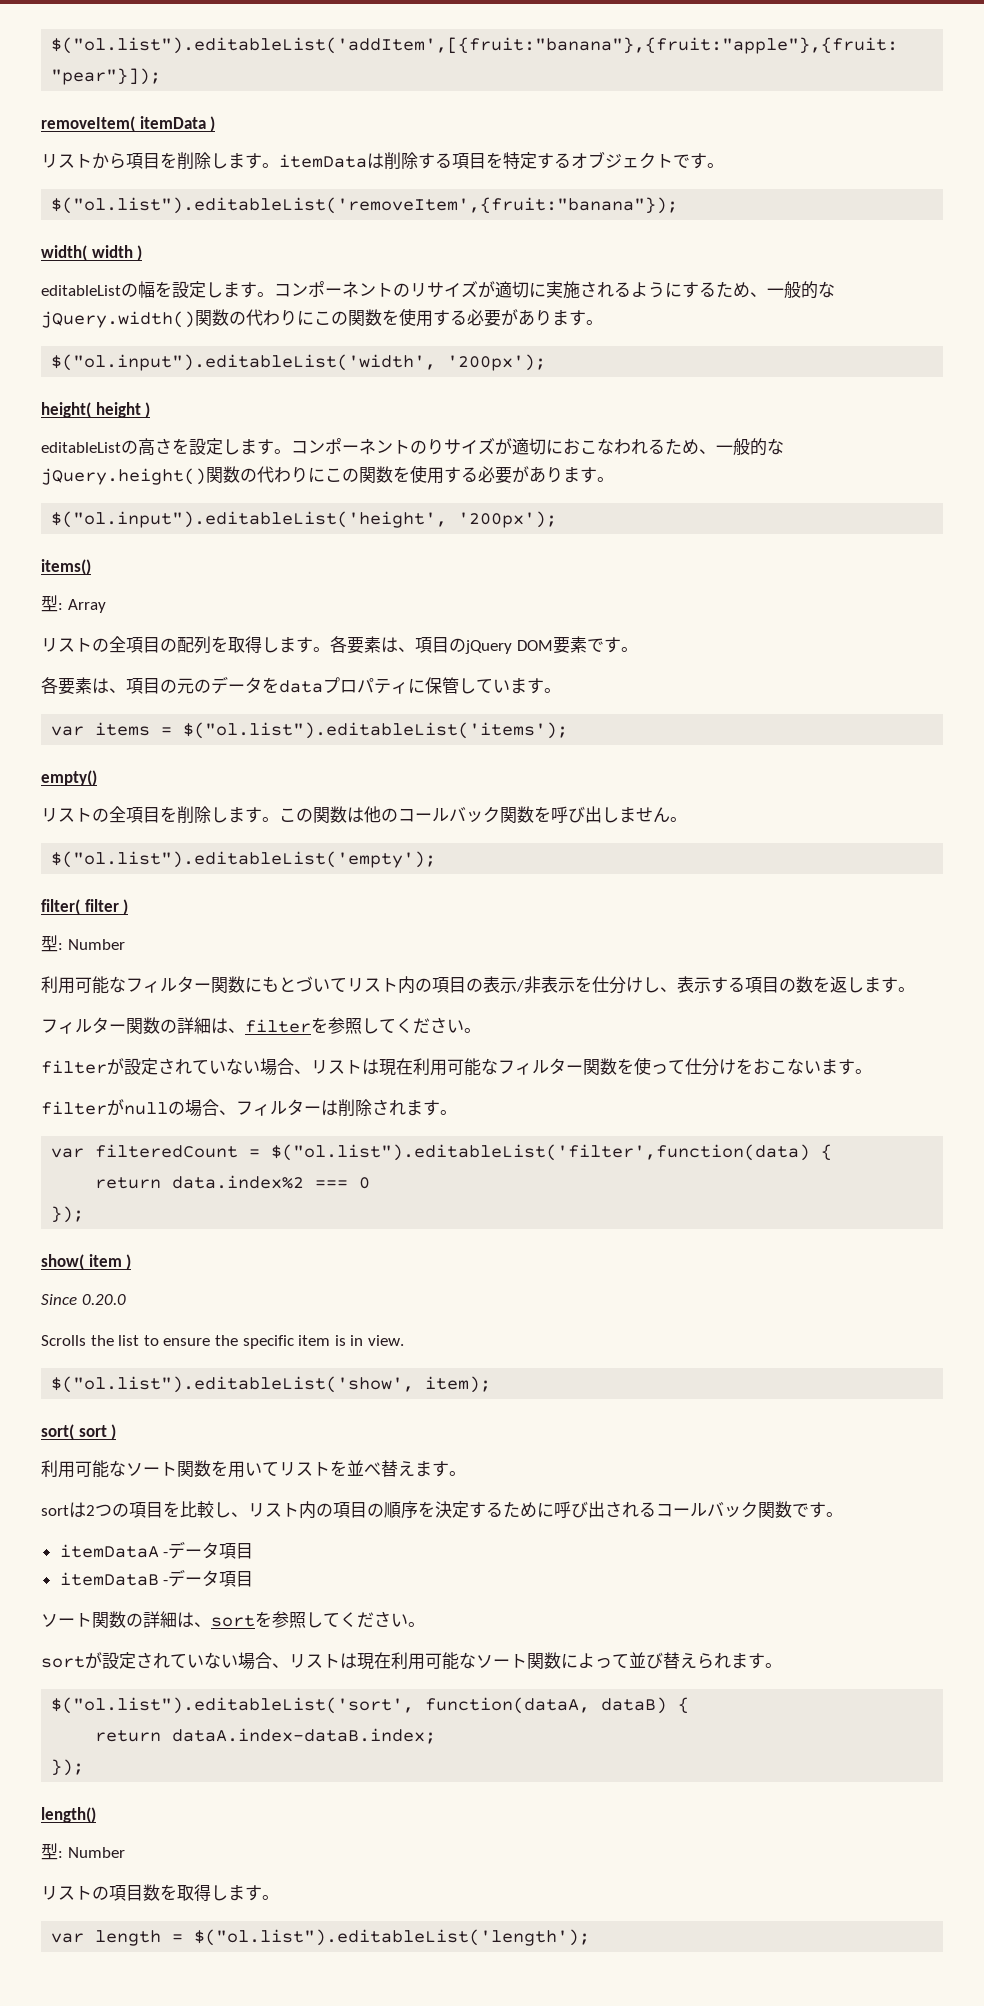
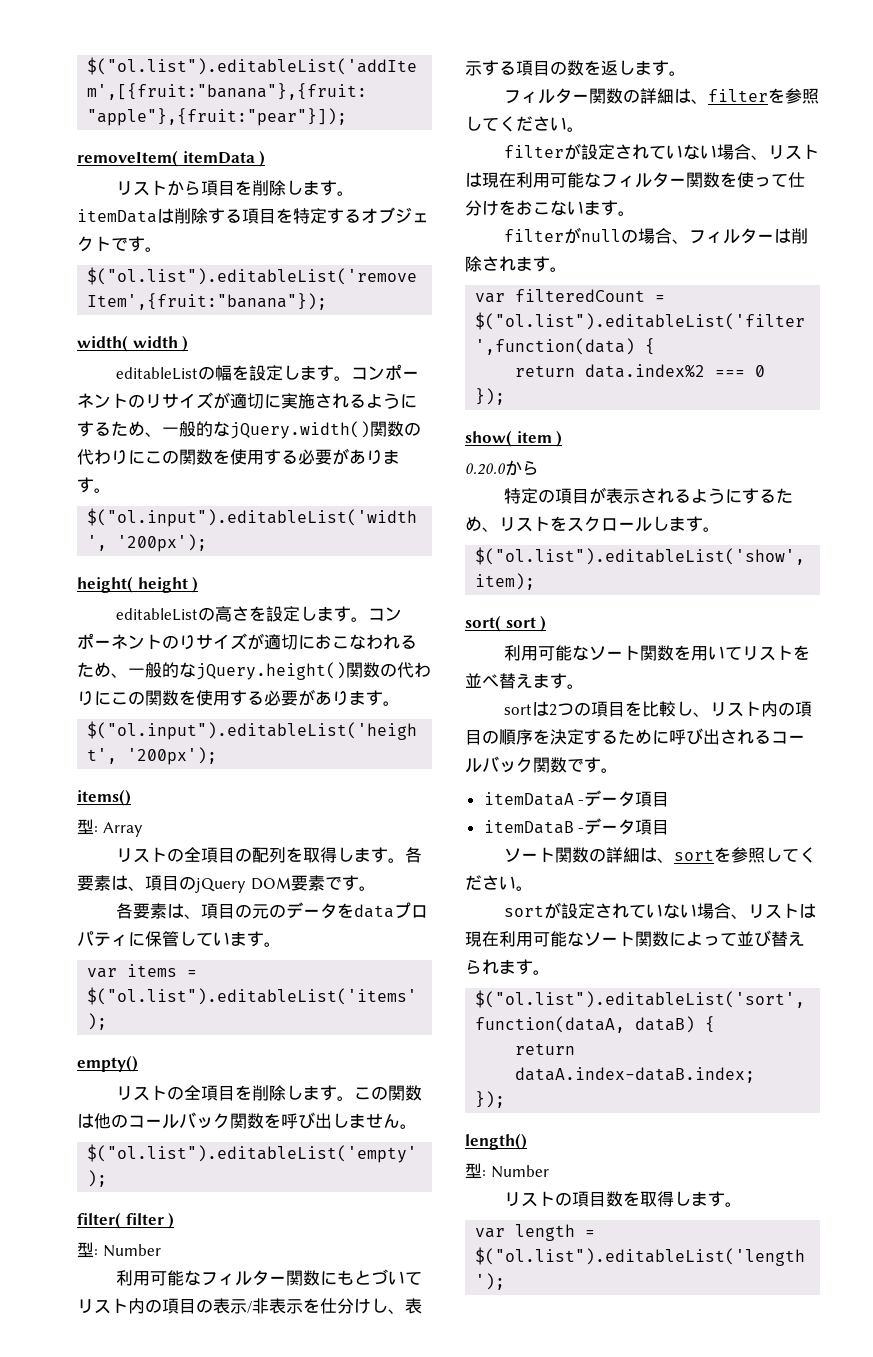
[41,1294,77,1305] Since -> (563, 438) none
[41,1335,404,1349] // Scrolls the list to ensure the specific item is in view. -> [505,460,539,476] [503,487,793,504] [465,516,720,532] から // 特定の項目が表示されるようにするため、リストをスクロールします。

